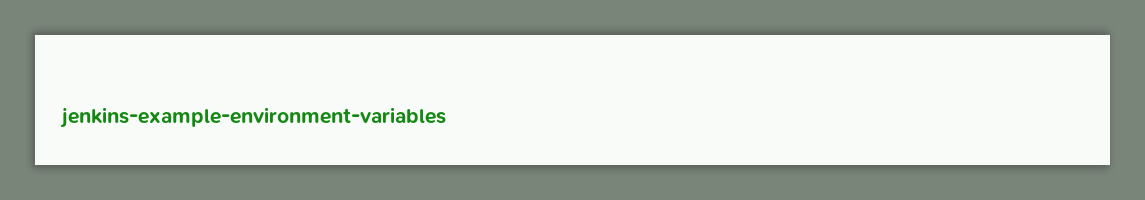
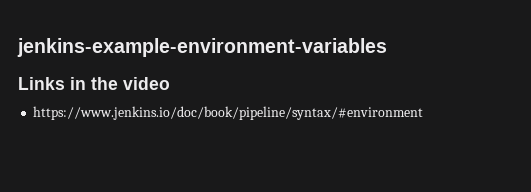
(446, 117) none -> [18,77,170,90] [33,106,424,120] // Links in the video // https://www.jenkins.io/doc/book/pipeline/syntax/#environment

